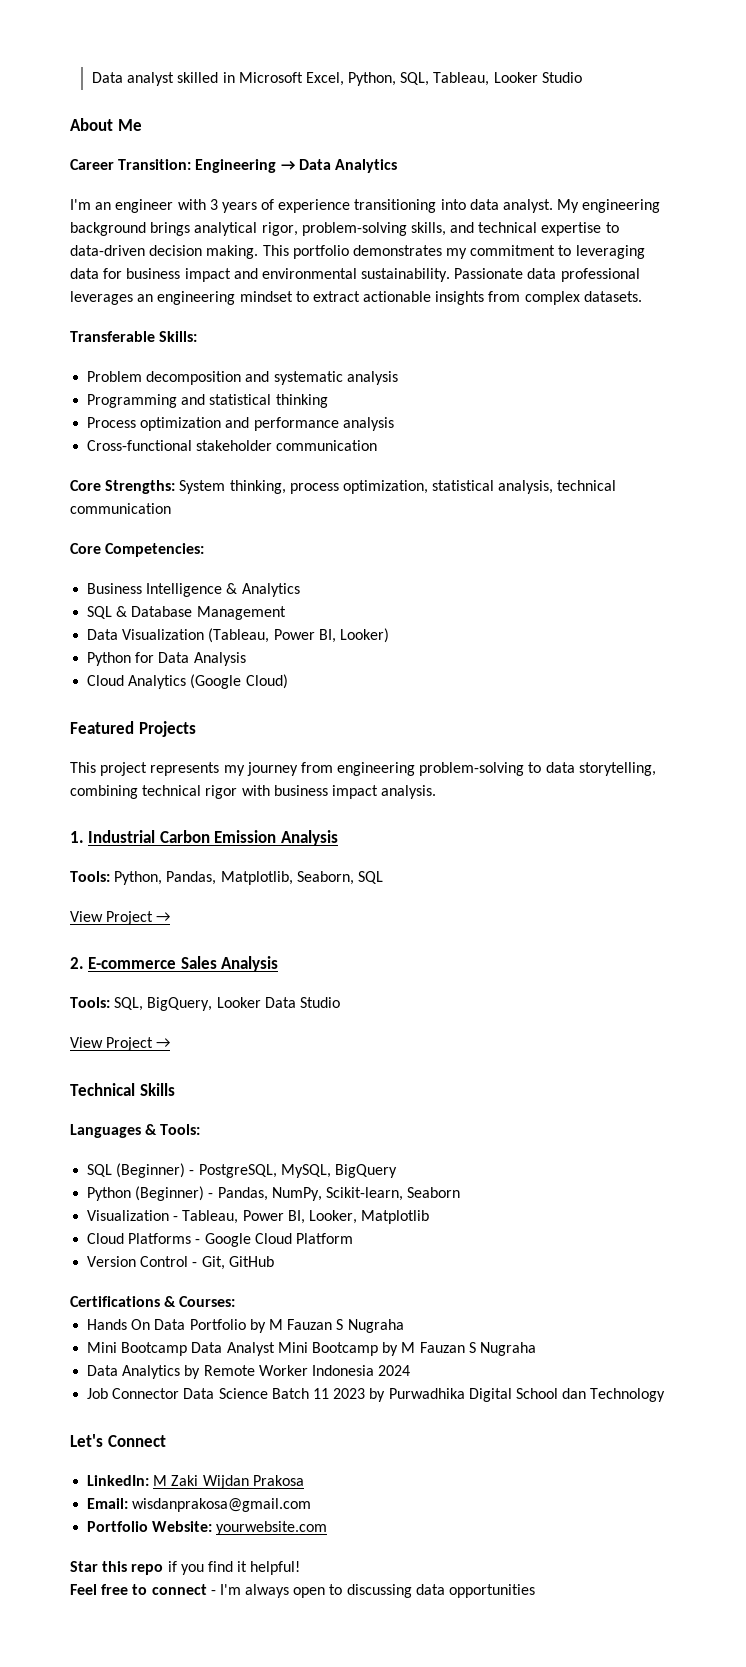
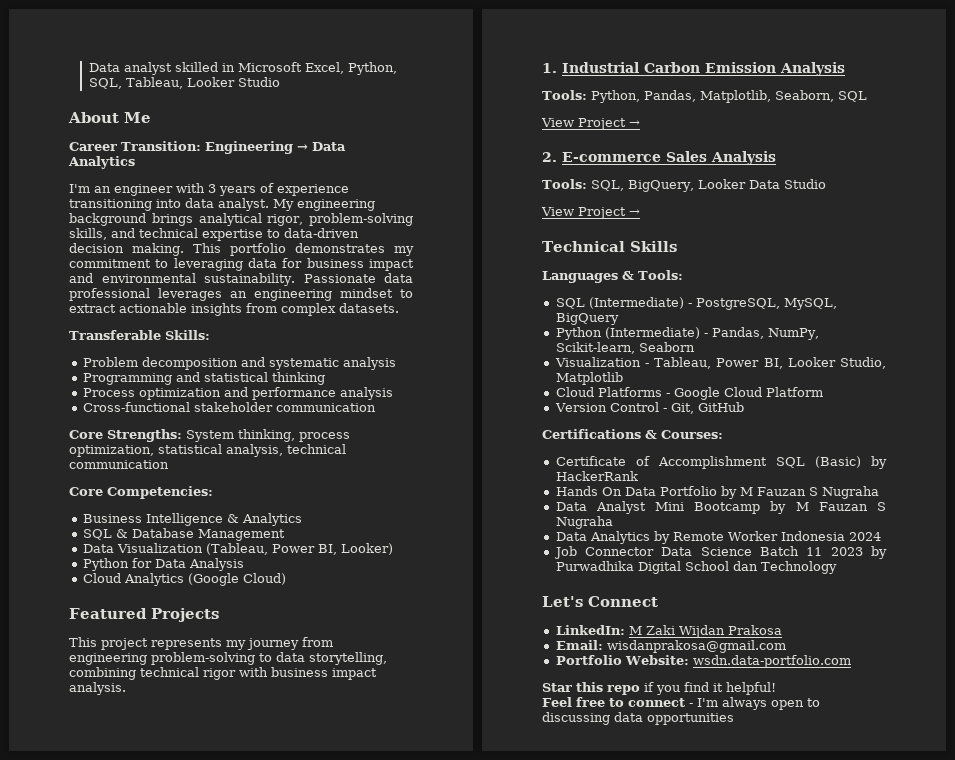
[116,1163,186,1178] (Beginner) -> [588,297,684,309] (Intermediate)
[135,1186,205,1201] (Beginner) -> [604,327,700,339] (Intermediate)
[308,1210,357,1224] Looker, -> [787,357,886,369] Looker Studio,
(236, 1301) none -> [555,456,887,469] [555,471,638,481] // Certificate of Accomplishment SQL (Basic) by HackerRank
[87,1342,188,1356] Mini Bootcamp -> (879, 492) none
[216,1521,328,1535] yourwebsite.com -> [692,655,851,668] wsdn.data-portfolio.com

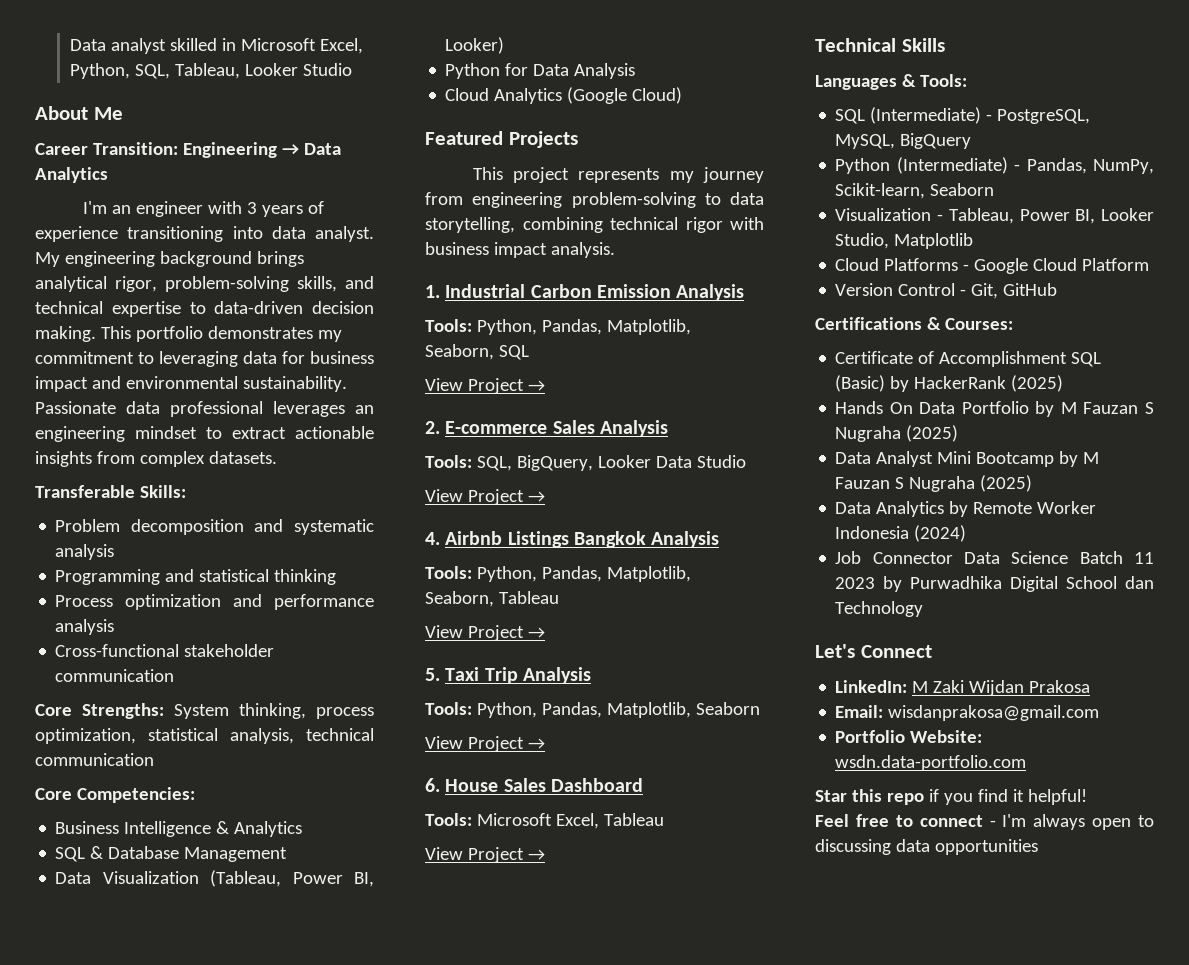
(640, 212) none -> [425,531,720,548] [425,566,691,582] [425,591,559,607] [425,625,545,641] [425,667,591,684] [425,702,760,718] [425,736,545,752] [425,778,643,792] [425,813,664,829] [425,847,545,863] // 4. Airbnb Listings Bangkok Analysis // Tools: Python, Pandas, Matplotlib, Seaborn, Tableau // View Project → // 5. Taxi Trip Analysis // Tools: Python, Pandas, Matplotlib, Seaborn // View Project → // 6. House Sales Dashboard // Tools: Microsoft Excel, Tableau // View Project →
(638, 476) none -> [1011,375,1064,392] (2025)
(879, 492) none -> [906,425,959,442] (2025)
(613, 522) none -> [980,475,1033,492] (2025)
[848,532,881,541] 2024 -> [914,525,967,542] (2024)

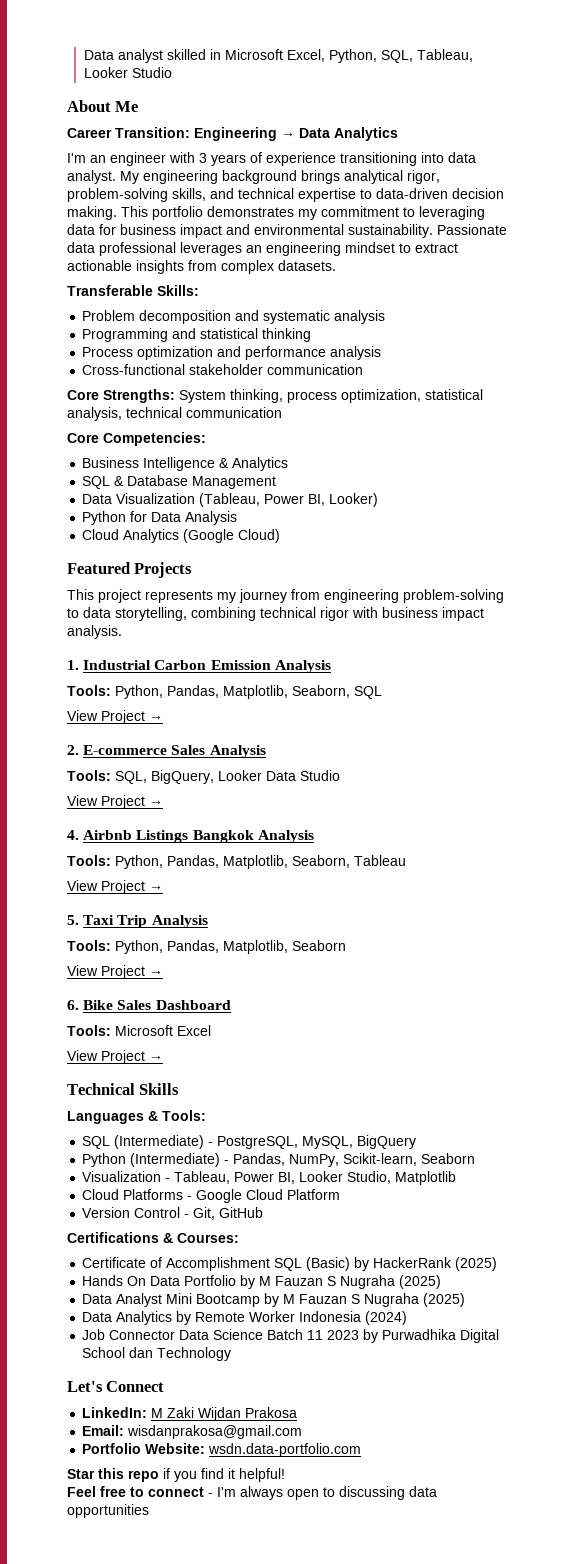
[445,779,499,792] House -> [83,1000,114,1010] Bike
[555,813,664,829] Excel, Tableau -> [177,1025,211,1036] Excel

